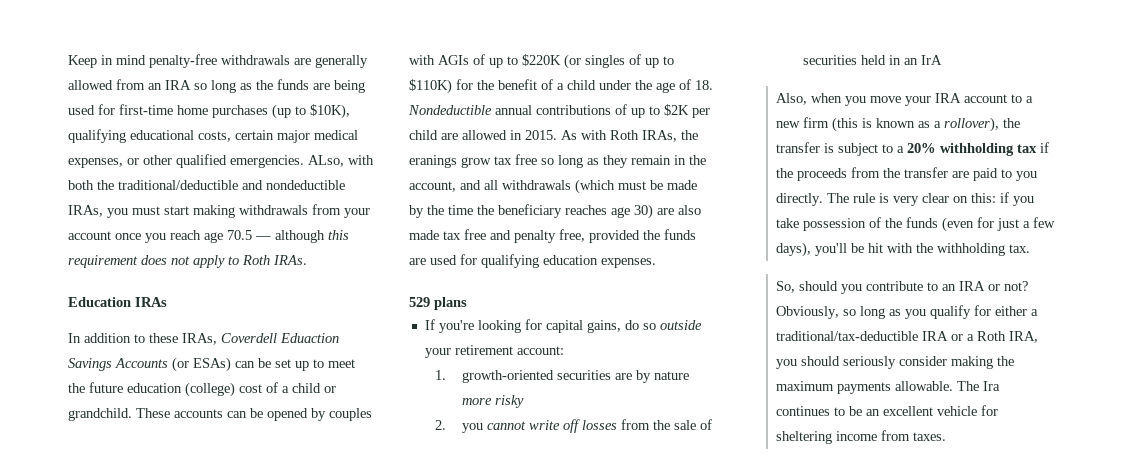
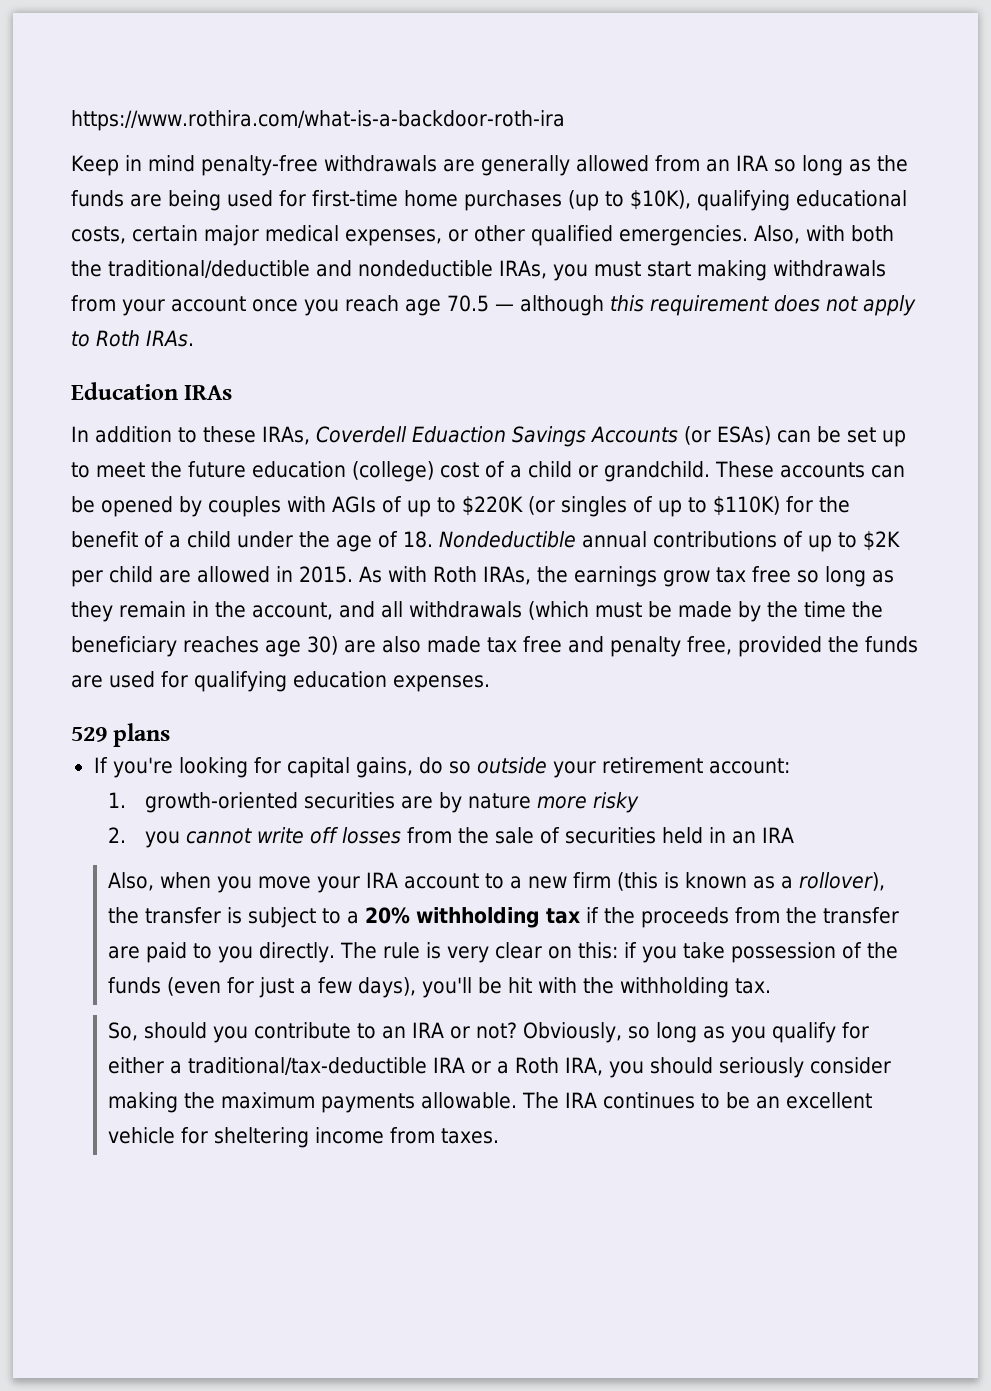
(68, 61) none -> [71,110,565,131] https://www.rothira.com/what-is-a-backdoor-roth-ira //
[308,155,344,167] ALso, -> [754,225,800,244] Also,
[409,155,457,168] eranings -> [573,566,657,587] earnings
[920,55,942,65] IrA -> [761,827,794,843] IRA
[983,381,1001,391] Ira -> [564,1092,597,1108] IRA

